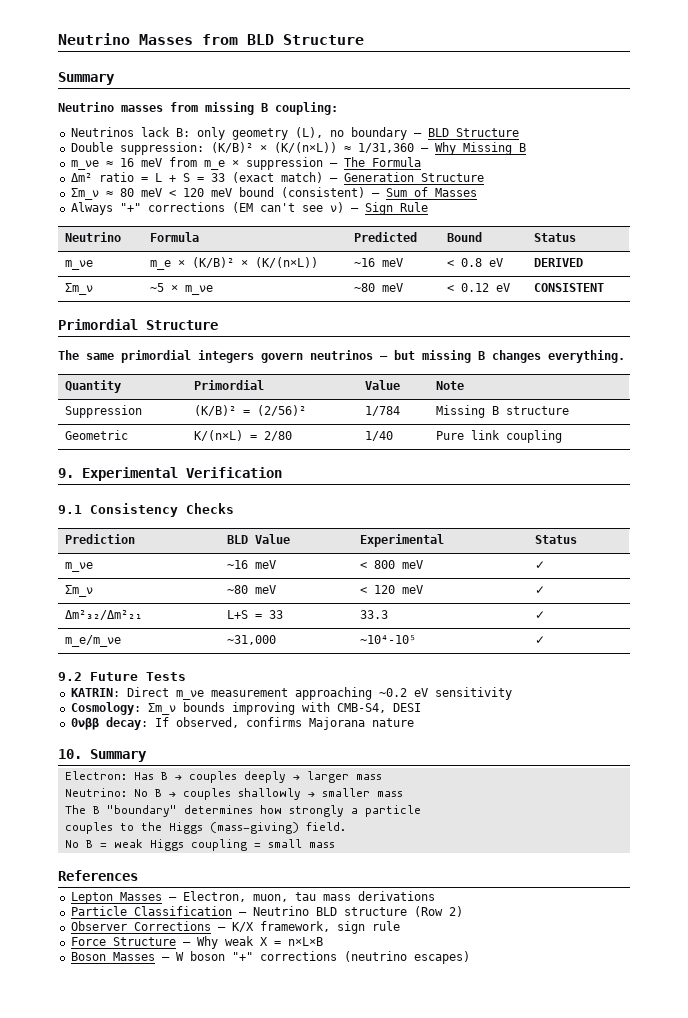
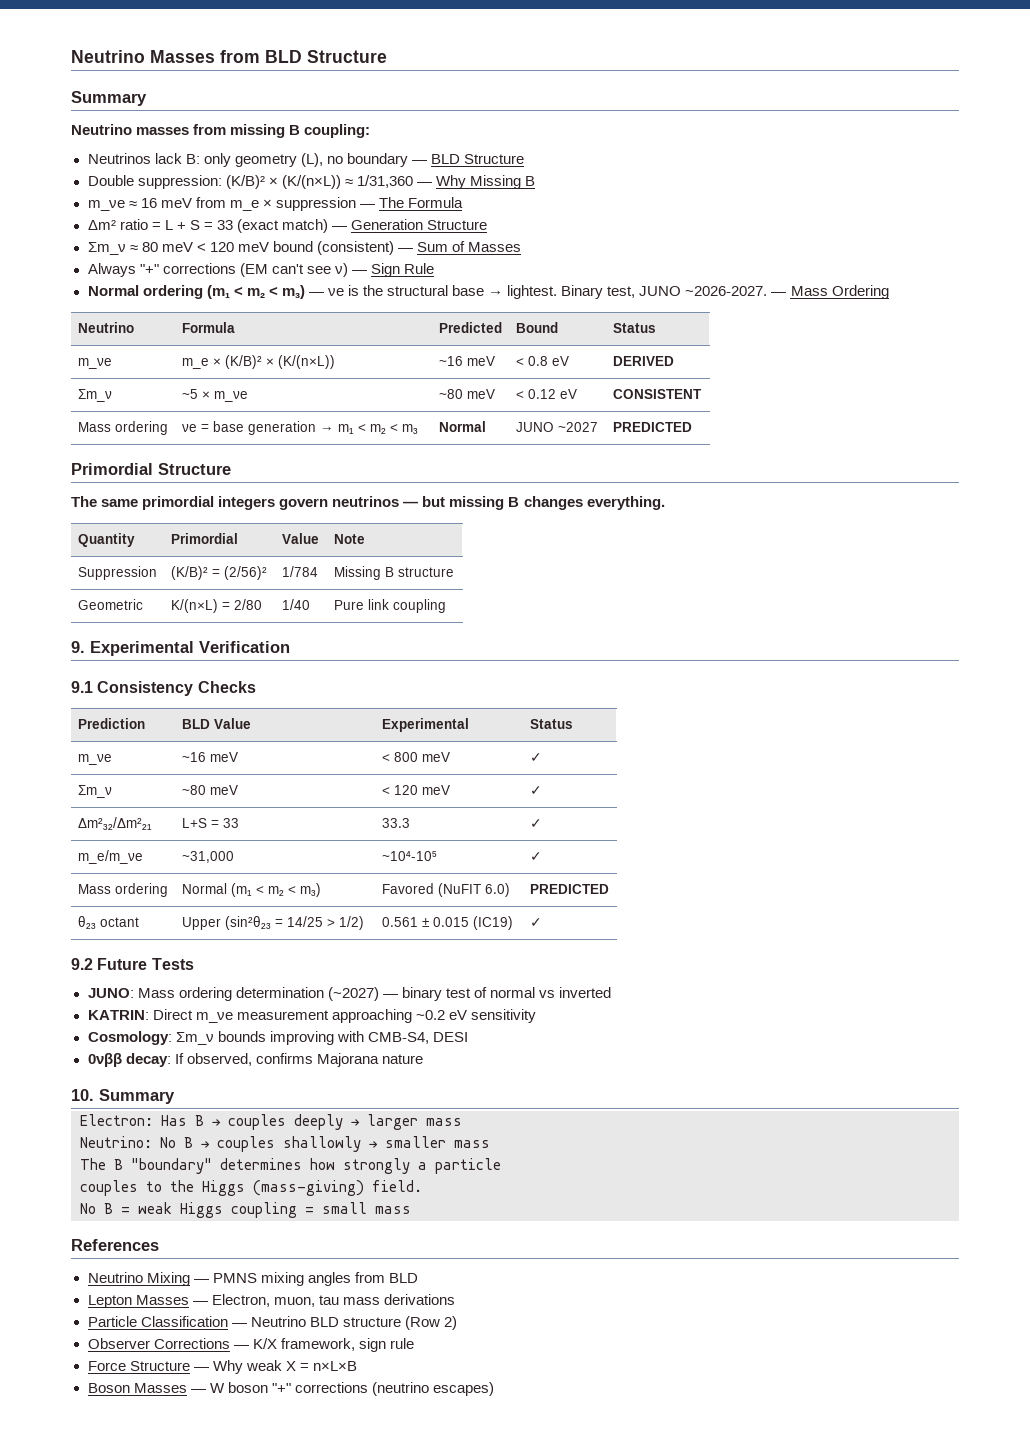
(428, 207) none -> [87,285,889,299] // Normal ordering (m₁ < m₂ < m₃) — νe is the structural base → lightest. Binary test, JUNO ~2026-2027. — Mass Ordering
(605, 287) none -> [77,421,168,435] [181,421,418,435] [438,421,486,432] [515,422,598,432] [612,422,692,432] // Mass ordering | νe = base generation → m₁ < m₂ < m₃ | Normal | JUNO ~2027 | PREDICTED
[58,672,186,681] // 9.2 Future Tests -> [77,883,168,897] [181,883,321,897] [381,883,510,897] [529,884,609,894] [77,916,139,929] [181,916,364,930] [381,916,513,930] [529,918,542,927] [71,958,194,970] [87,987,612,1001] // Mass ordering | Normal (m₁ < m₂ < m₃) | Favored (NuFIT 6.0) | PREDICTED // θ₂₃ octant | Upper (sin²θ₂₃ = 14/25 > 1/2) | 0.561 ± 0.015 (IC19) | ✓ // 9.2 Future Tests // JUNO: Mass ordering determination (~2027) — binary test of normal vs inverted
(138, 875) none -> [87,1272,418,1286] // Neutrino Mixing — PMNS mixing angles from BLD

